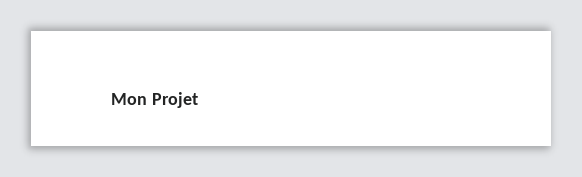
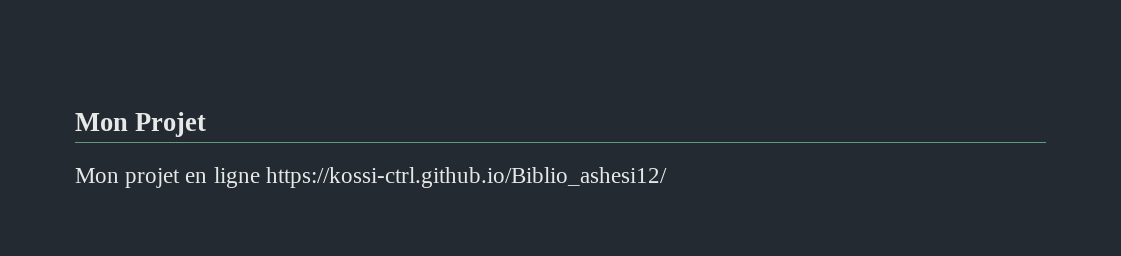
(198, 100) none -> [75,167,667,188] // Mon projet en ligne https://kossi-ctrl.github.io/Biblio_ashesi12/

